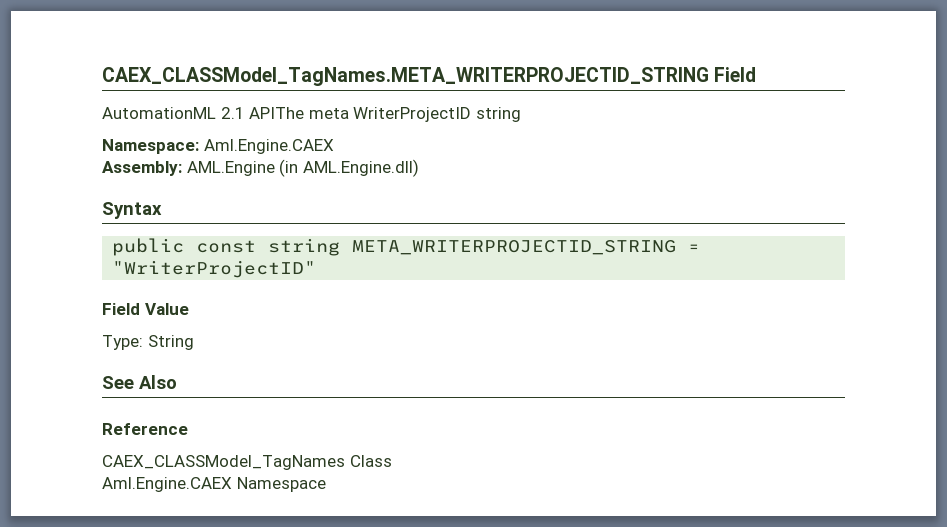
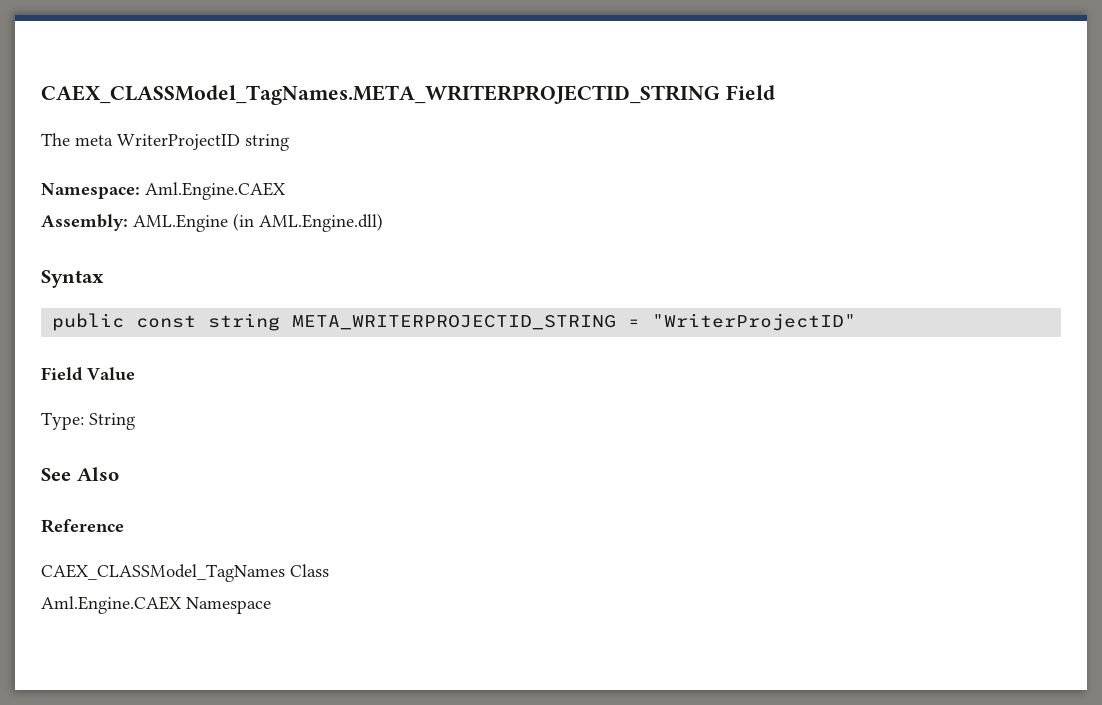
[102,107,305,119] AutomationML 2.1 APIThe -> [41,133,70,146] The

